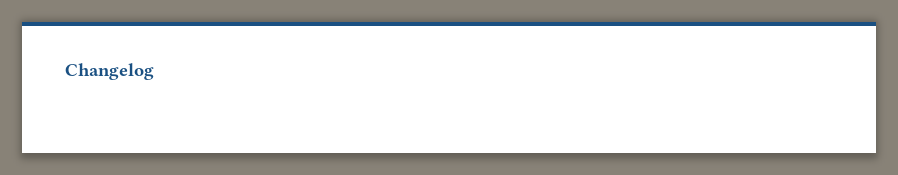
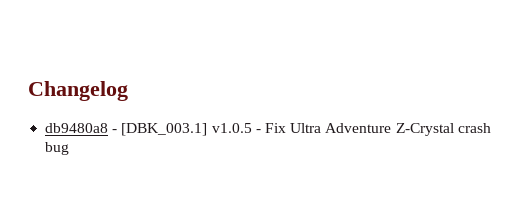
(154, 71) none -> [45,123,491,136] [45,142,70,155] // db9480a8 - [DBK_003.1] v1.0.5 - Fix Ultra Adventure Z-Crystal crash bug

